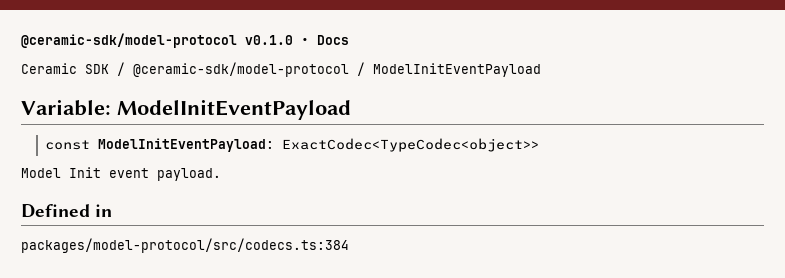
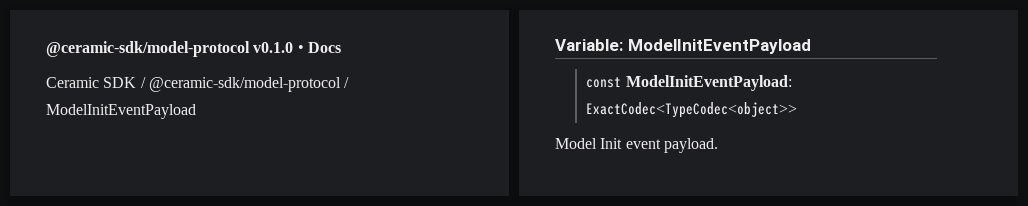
[21,204,113,218] [21,238,349,253] // Defined in // packages/model-protocol/src/codecs.ts:384 -> (718, 145) none

